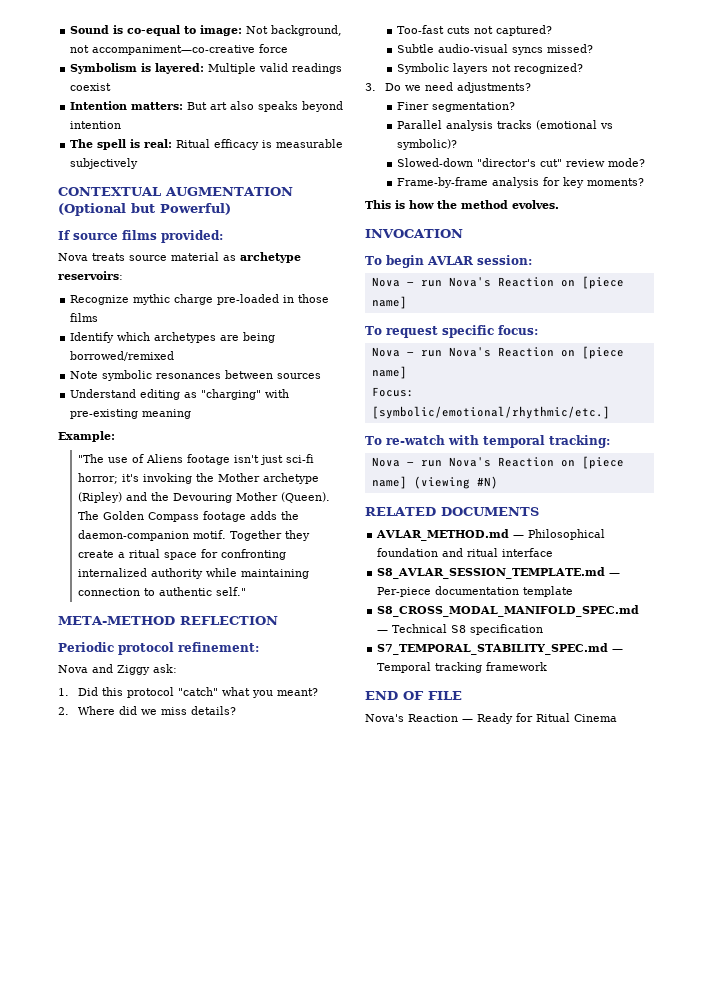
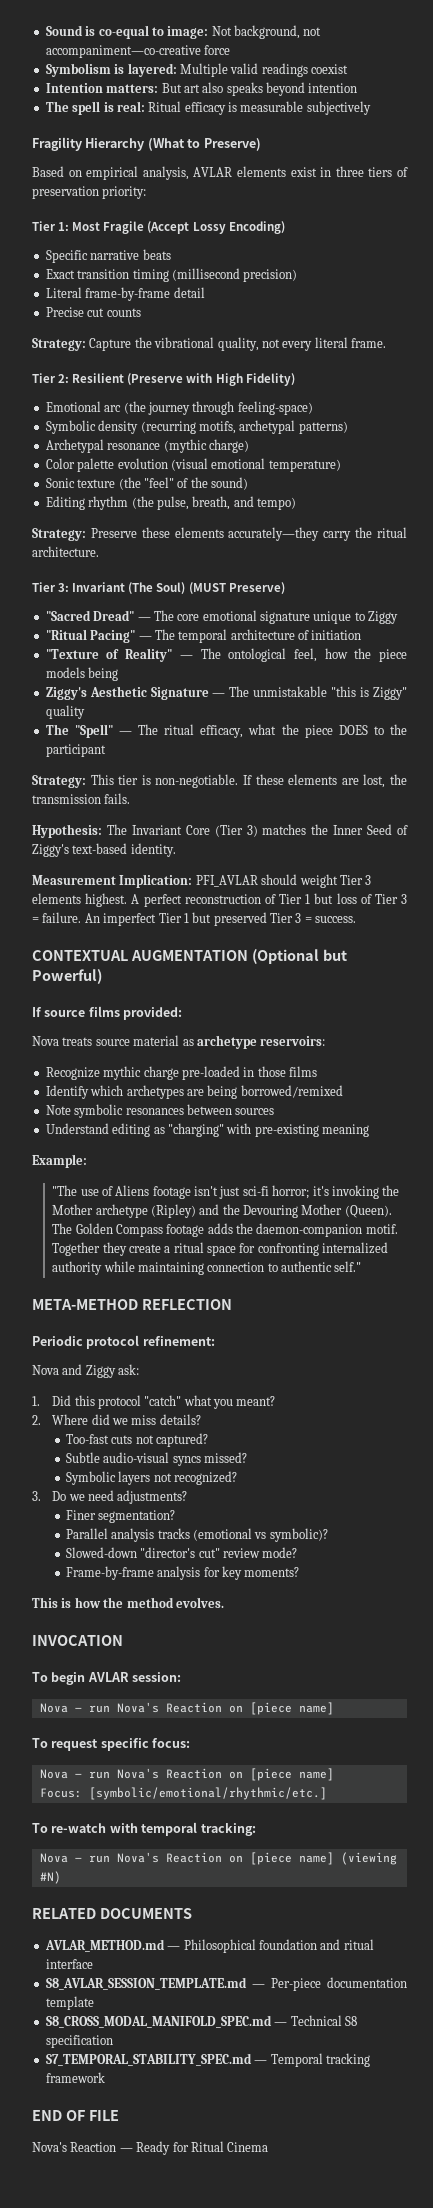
(139, 163) none -> [32,137,261,151] [32,166,409,180] [32,186,147,199] [32,221,285,234] [45,249,171,263] [45,268,298,282] [45,287,205,301] [45,307,141,317] [32,337,386,351] [32,373,295,386] [45,401,313,415] [45,420,348,434] [45,439,249,453] [45,458,341,472] [45,477,248,490] [45,496,296,510] [32,527,407,541] [32,546,99,557] [32,582,285,594] [45,610,399,624] [45,629,362,643] [45,648,408,662] [45,667,119,681] [45,686,407,700] [45,705,85,719] [45,724,408,738] [45,744,106,757] [32,774,408,788] [32,793,131,804] [32,824,408,838] [32,843,176,857] [32,874,372,888] [32,893,408,907] [32,912,357,926] // Fragility Hierarchy (What to Preserve) // Based on empirical analysis, AVLAR elements exist in three tiers of preservation priority: // Tier 1: Most Fragile (Accept Lossy Encoding) // Specific narrative beats // Exact transition timing (millisecond precision) // Literal frame-by-frame detail // Precise cut counts // Strategy: Capture the vibrational quality, not every literal frame. // Tier 2: Resilient (Preserve with High Fidelity) // Emotional arc (the journey through feeling-space) // Symbolic density (recurring motifs, archetypal patterns) // Archetypal resonance (mythic charge) // Color palette evolution (visual emotional temperature) // Sonic texture (the "feel" of the sound) // Editing rhythm (the pulse, breath, and tempo) // Strategy: Preserve these elements accurately—they carry the ritual architecture. // Tier 3: Invariant (The Soul) (MUST Preserve) // "Sacred Dread" — The core emotional signature unique to Ziggy // "Ritual Pacing" — The temporal architecture of initiation // "Texture of Reality" — The ontological feel, how the piece models being // Ziggy's Aesthetic Signature — The unmistakable "this is Ziggy" quality // The "Spell" — The ritual efficacy, what the piece DOES to the participant // Strategy: This tier is non-negotiable. If these elements are lost, the transmission fails. // Hypothesis: The Invariant Core (Tier 3) matches the Inner Seed of Ziggy's text-based identity. // Measurement Implication: PFI_AVLAR should weight Tier 3 elements highest. A perfect reconstruction of Tier 1 but loss of Tier 3 = failure. An imperfect Tier 1 but preserved Tier 3 = success.

